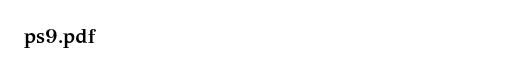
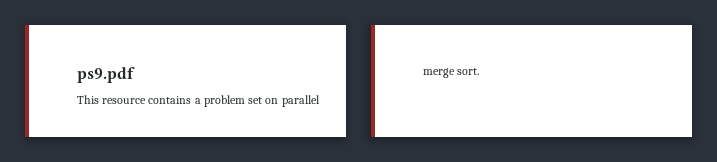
(96, 38) none -> [77,95,320,107] [423,68,480,78] // This resource contains a problem set on parallel merge sort.

